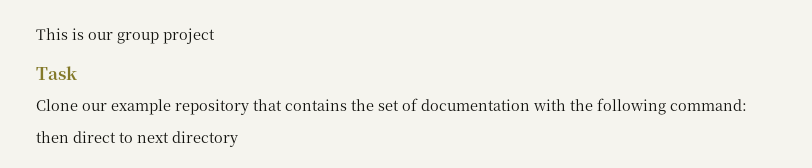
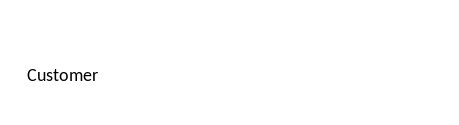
[36,28,215,44] [36,66,77,80] [36,98,747,115] [36,131,238,147] This is our group project // Task // Clone our example repository that contains the set of documentation with the following command: // then direct to next directory -> [27,69,98,81] Customer

